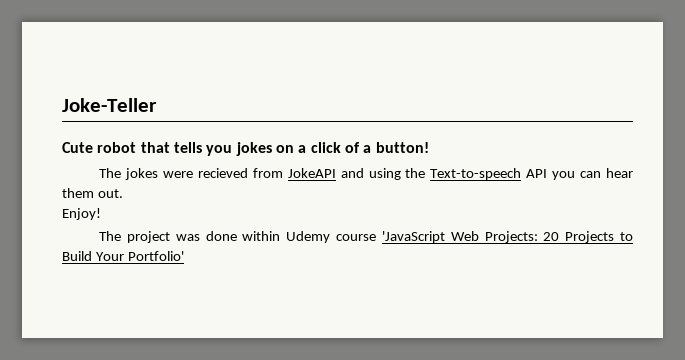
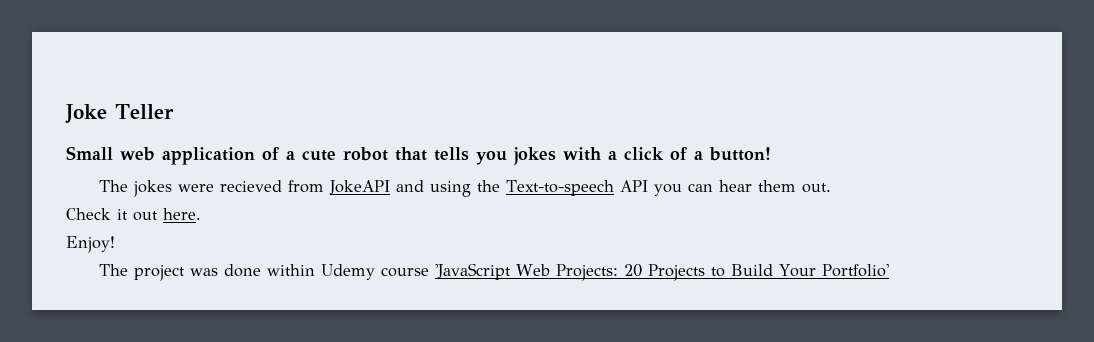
[62,98,157,112] [62,142,93,153] Joke-Teller // Cute -> [65,104,174,124] [66,146,336,165] Joke Teller // Small web application of a cute
[275,145,294,153] on -> [563,147,601,161] with
(123, 193) none -> [66,208,201,221] // Check it out here.

